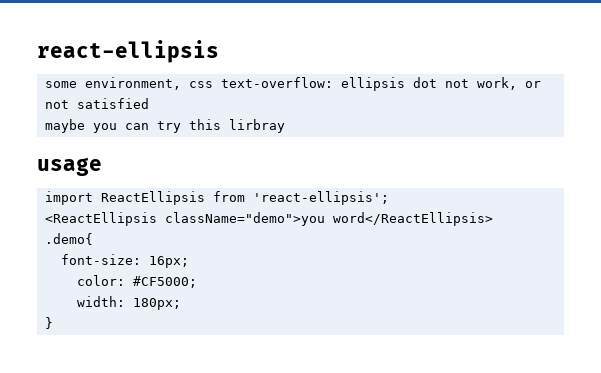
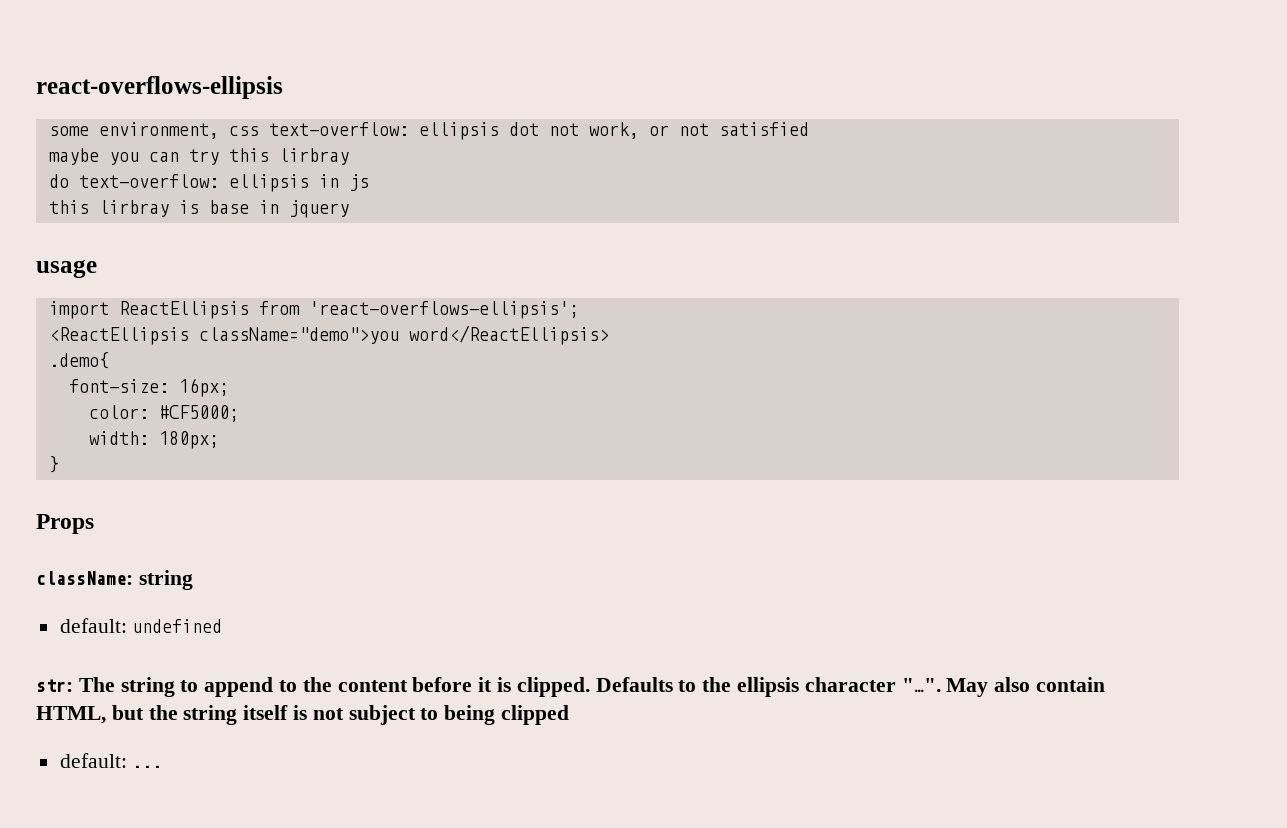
[37,40,219,63] react-ellipsis -> [36,76,283,99] react-overflows-ellipsis
(285, 126) none -> [48,174,369,192] [48,200,349,218] // do text-overflow: ellipsis in js // this lirbray is base in jquery
[252,191,389,205] 'react-ellipsis'; -> [308,301,579,319] 'react-overflows-ellipsis';
(53, 323) none -> [36,514,94,534] [36,570,193,590] [59,618,223,633] [36,677,1106,697] [36,705,570,725] [59,753,163,768] // Props // className: string // default: undefined // str: The string to append to the content before it is clipped. Defaults to the ellipsis character "…". May also contain HTML, but the string itself is not subject to being clipped // default: ...

